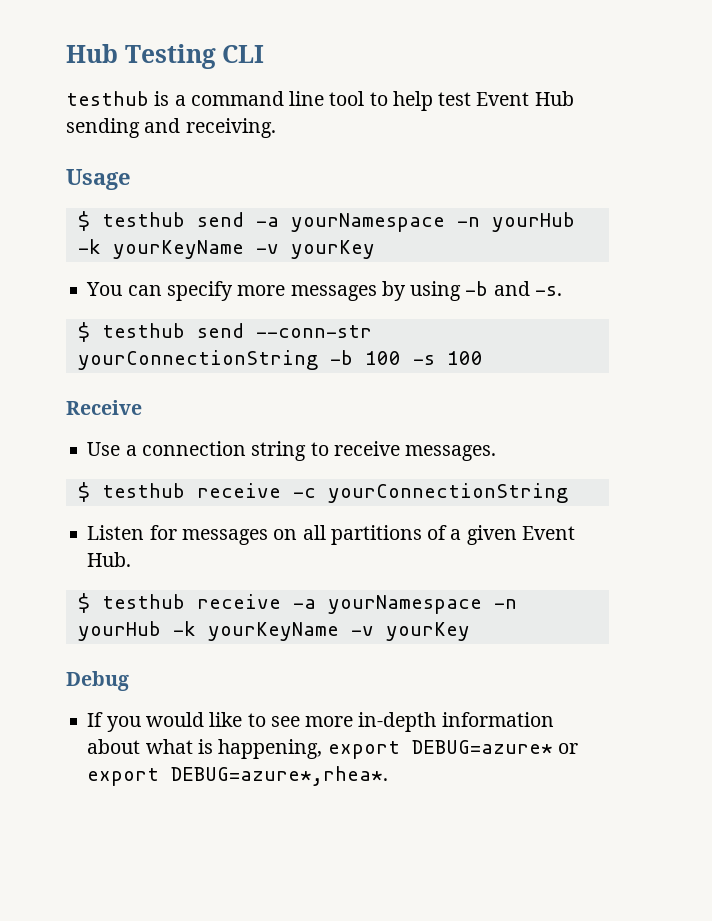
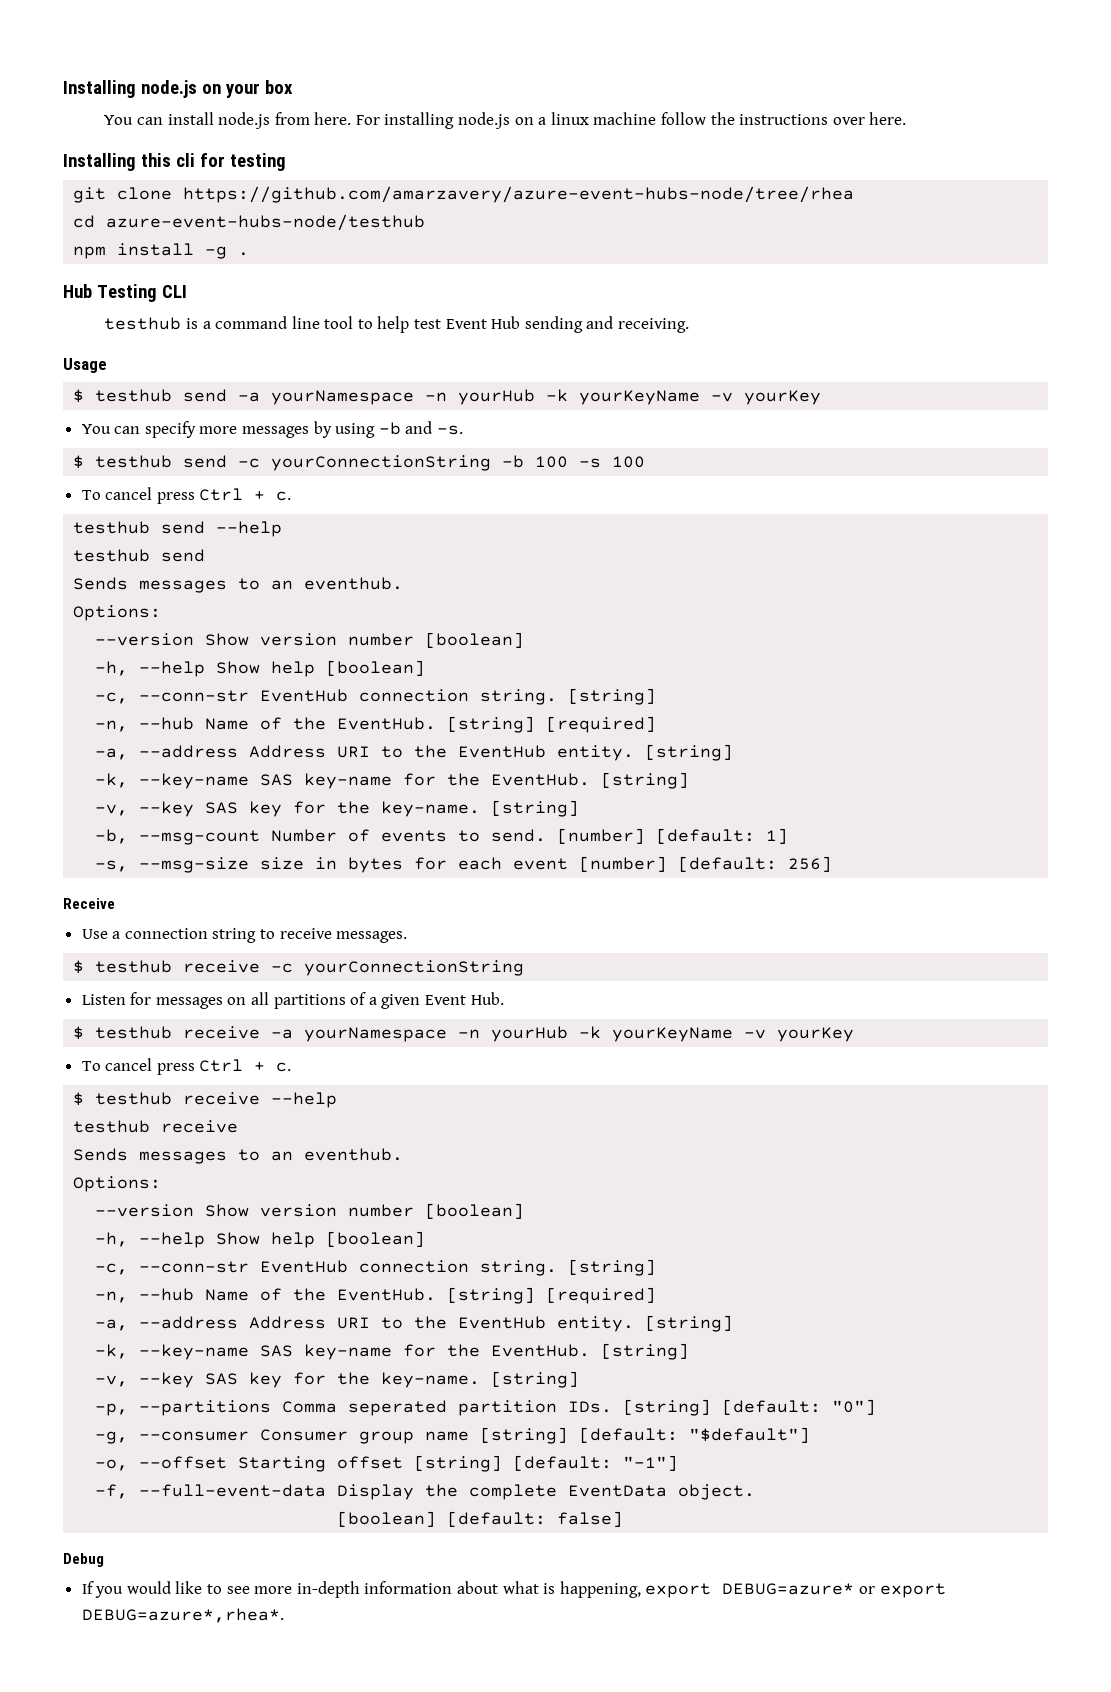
(66, 53) none -> [63,80,293,98] [104,112,907,129] [63,153,286,171] [73,186,855,203] [73,214,426,231] [73,243,250,259] Installing node.js on your box // You can install node.js from here. For installing node.js on a linux machine follow the instructions over here. // Installing this cli for testing // git clone https://github.com/amarzavery/azure-event-hubs-node/tree/rhea // cd azure-event-hubs-node/testhub // npm install -g . //
[255,325,372,338] --conn-str -> [238,458,261,468] -c
(483, 358) none -> [81,487,292,504] [73,521,283,537] [73,549,206,562] [73,577,404,593] [73,605,162,621] [95,632,525,648] [95,660,426,677] [95,688,657,705] [95,716,657,733] [95,744,734,761] [95,772,690,789] [95,800,580,817] [95,828,789,845] [95,856,833,873] // To cancel press Ctrl + c. // testhub send --help // testhub send // Sends messages to an eventhub. // Options: // --version Show version number [boolean] // -h, --help Show help [boolean] // -c, --conn-str EventHub connection string. [string] // -n, --hub Name of the EventHub. [string] [required] // -a, --address Address URI to the EventHub entity. [string] // -k, --key-name SAS key-name for the EventHub. [string] // -v, --key SAS key for the key-name. [string] // -b, --msg-count Number of events to send. [number] [default: 1] // -s, --msg-size size in bytes for each event [number] [default: 256]
(470, 631) none -> [81,1058,292,1075] [73,1092,338,1108] [73,1120,239,1133] [73,1148,404,1164] [73,1176,162,1192] [95,1203,525,1219] [95,1231,426,1248] [95,1259,657,1276] [95,1287,657,1304] [95,1315,734,1332] [95,1343,690,1360] [95,1371,580,1388] [95,1399,877,1416] [95,1427,811,1444] [95,1455,679,1472] [95,1484,756,1500] [337,1511,624,1527] // To cancel press Ctrl + c. // $ testhub receive --help // testhub receive // Sends messages to an eventhub. // Options: // --version Show version number [boolean] // -h, --help Show help [boolean] // -c, --conn-str EventHub connection string. [string] // -n, --hub Name of the EventHub. [string] [required] // -a, --address Address URI to the EventHub entity. [string] // -k, --key-name SAS key-name for the EventHub. [string] // -v, --key SAS key for the key-name. [string] // -p, --partitions Comma seperated partition IDs. [string] [default: "0"] // -g, --consumer Consumer group name [string] [default: "$default"] // -o, --offset Starting offset [string] [default: "-1"] // -f, --full-event-data Display the complete EventData object. // [boolean] [default: false]

